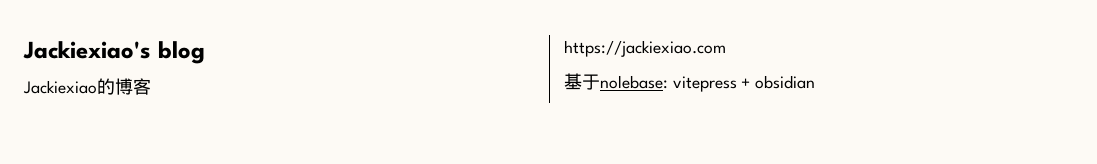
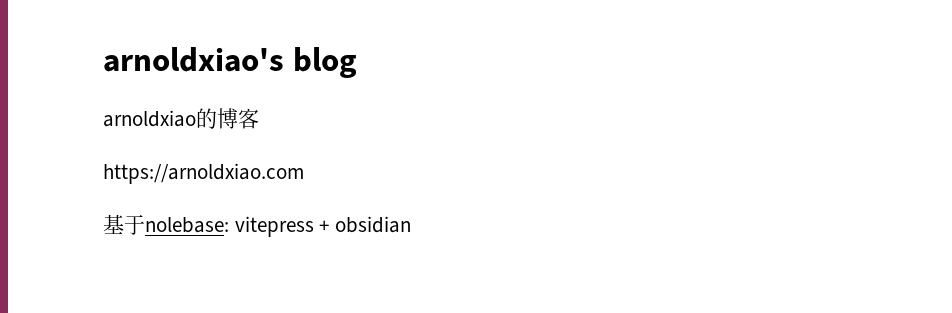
[23,41,151,59] Jackiexiao's -> [103,47,284,72] arnoldxiao's
[23,80,97,94] Jackiexiao -> [103,110,196,127] arnoldxiao
[564,40,726,57] https://jackiexiao.com -> [103,163,304,184] https://arnoldxiao.com

